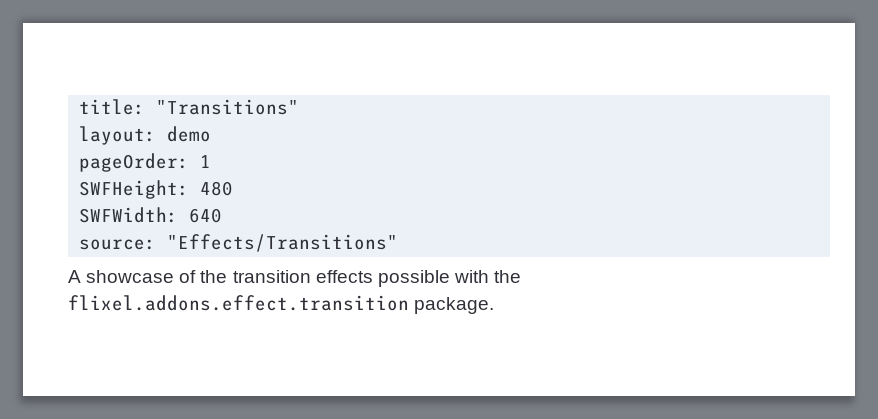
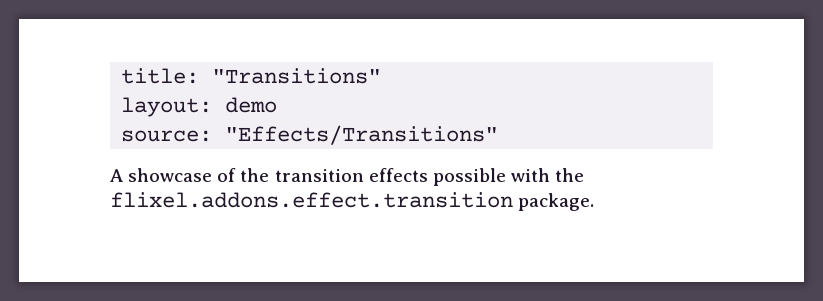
[79,153,212,172] [79,180,234,199] [79,207,223,223] // pageOrder: 1 // SWFHeight: 480 // SWFWidth: 640 -> (278, 105) none

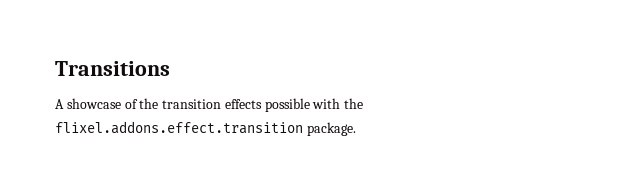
[121,68,382,84] [121,97,278,117] [121,125,499,145] title: "Transitions" // layout: demo // source: "Effects/Transitions" -> [55,61,170,76] Transitions

